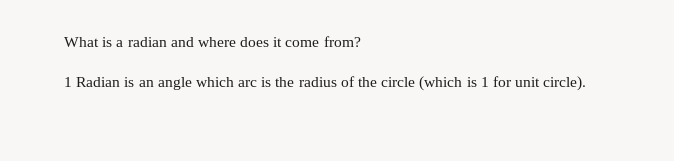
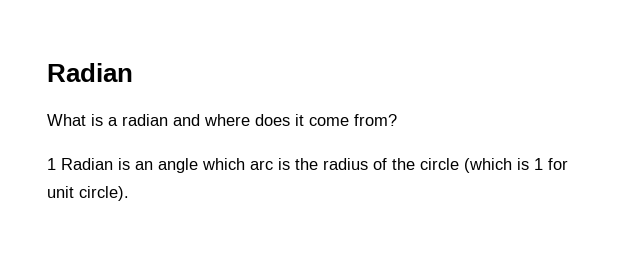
(64, 42) none -> [47,63,133,82] Radian //

